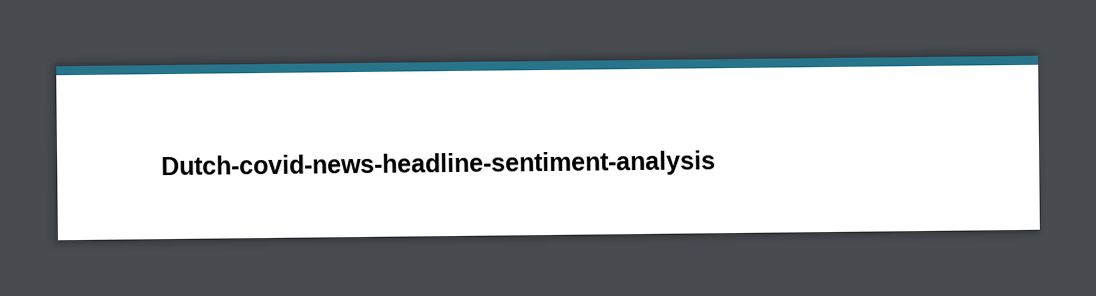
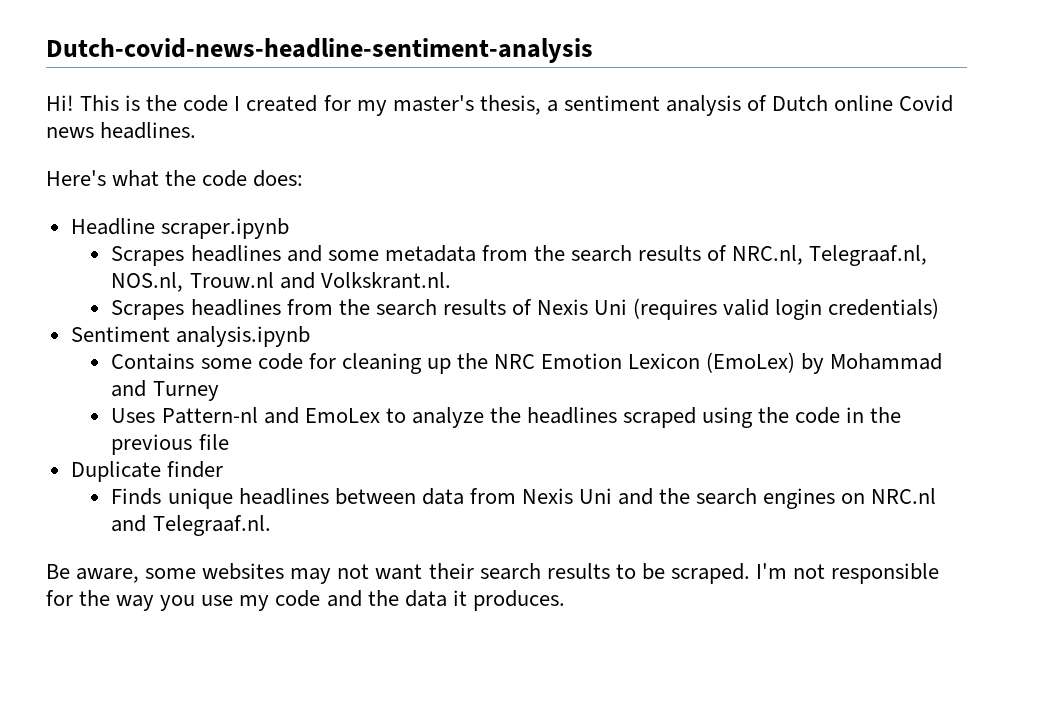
(716, 165) none -> [46,95,954,116] [46,122,197,139] [46,170,304,187] [70,218,289,239] [111,245,928,266] [111,272,451,292] [111,298,940,320] [70,326,310,347] [111,352,943,374] [111,380,219,401] [111,407,902,428] [111,434,229,455] [70,461,223,482] [111,488,937,509] [111,515,271,536] [46,563,940,584] [46,590,565,611] // Hi! This is the code I created for my master's thesis, a sentiment analysis of Dutch online Covid news headlines. // Here's what the code does: // Headline scraper.ipynb // Scrapes headlines and some metadata from the search results of NRC.nl, Telegraaf.nl, NOS.nl, Trouw.nl and Volkskrant.nl. // Scrapes headlines from the search results of Nexis Uni (requires valid login credentials) // Sentiment analysis.ipynb // Contains some code for cleaning up the NRC Emotion Lexicon (EmoLex) by Mohammad and Turney // Uses Pattern-nl and EmoLex to analyze the headlines scraped using the code in the previous file // Duplicate finder // Finds unique headlines between data from Nexis Uni and the search engines on NRC.nl and Telegraaf.nl. // Be aware, some websites may not want their search results to be scraped. I'm not responsible for the way you use my code and the data it produces.

